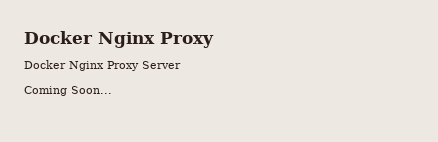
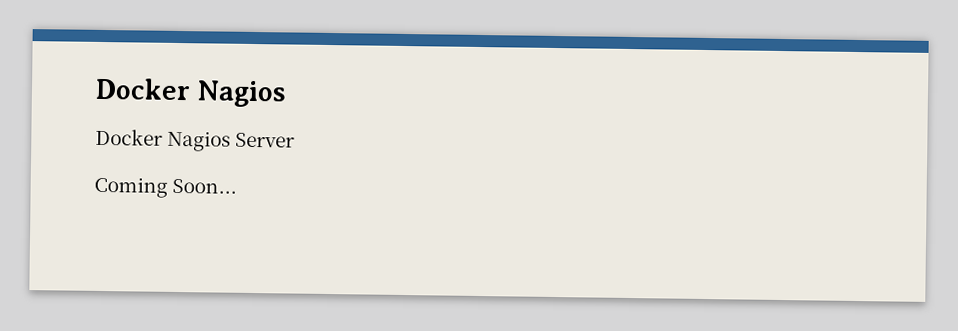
[24,31,214,48] [24,60,139,71] Docker Nginx Proxy // Docker Nginx Proxy -> [95,77,287,108] [95,128,232,152] Docker Nagios // Docker Nagios

